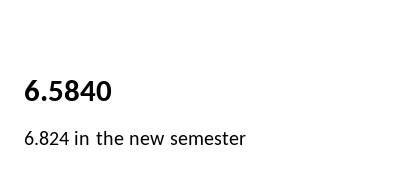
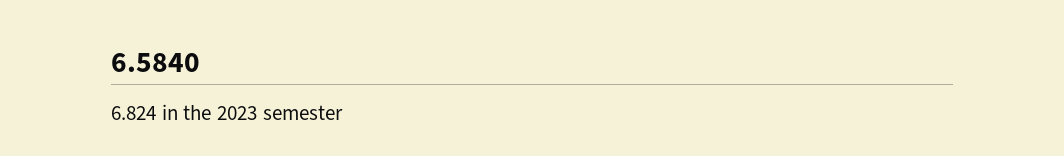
[129,135,166,145] new -> [217,106,258,120] 2023

